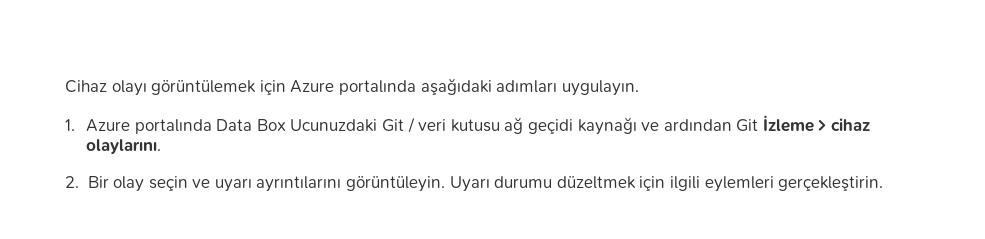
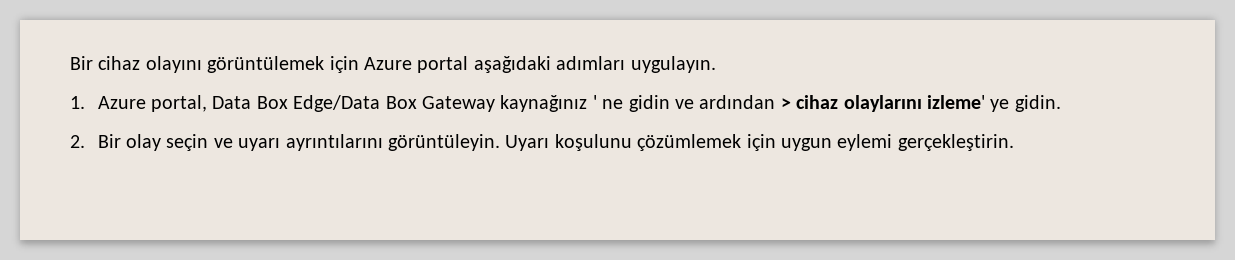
[65,80,147,96] Cihaz olayı -> [70,56,202,73] Bir cihaz olayını
[338,80,416,95] portalında -> [417,56,469,73] portal
[134,119,212,134] portalında -> [150,95,207,112] portal,
[290,115,871,135] [86,139,162,154] Ucunuzdaki Git / veri kutusu ağ geçidi kaynağı ve ardından Git İzleme > cihaz olaylarını. -> [293,95,1061,112] Edge/Data Box Gateway kaynağınız ' ne gidin ve ardından > cihaz olaylarını izleme' ye gidin.
[494,176,774,192] durumu düzeltmek için ilgili eylemleri -> [554,134,893,151] koşulunu çözümlemek için uygun eylemi

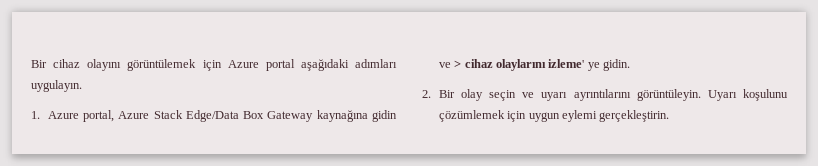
[212,96,288,109] Data Box -> [118,110,183,119] Azure Stack
[500,95,624,112] kaynağınız ' ne -> [316,110,368,122] kaynağına
[699,95,776,109] ardından -> (451, 65) none

